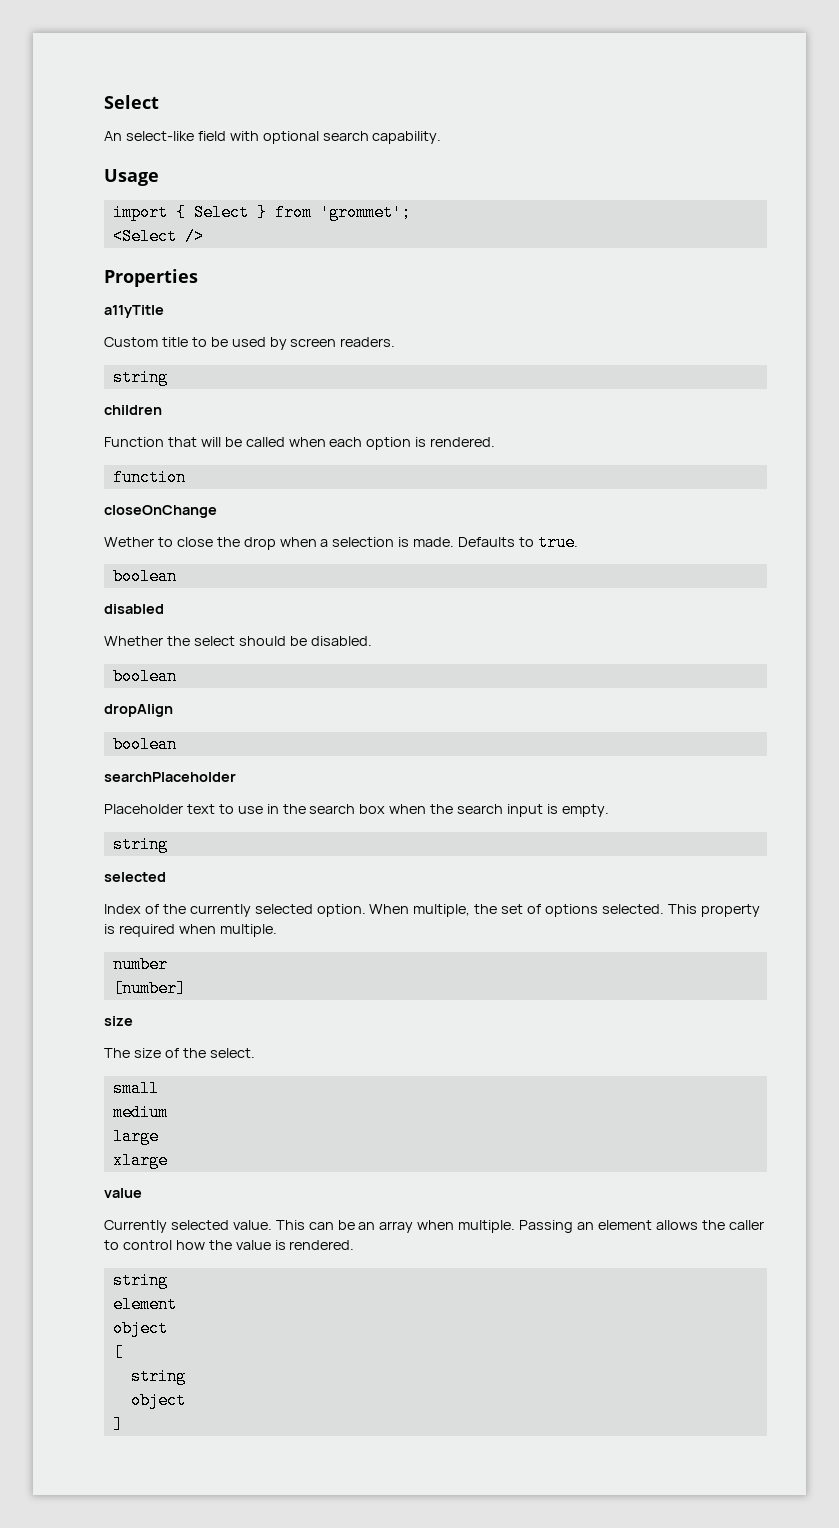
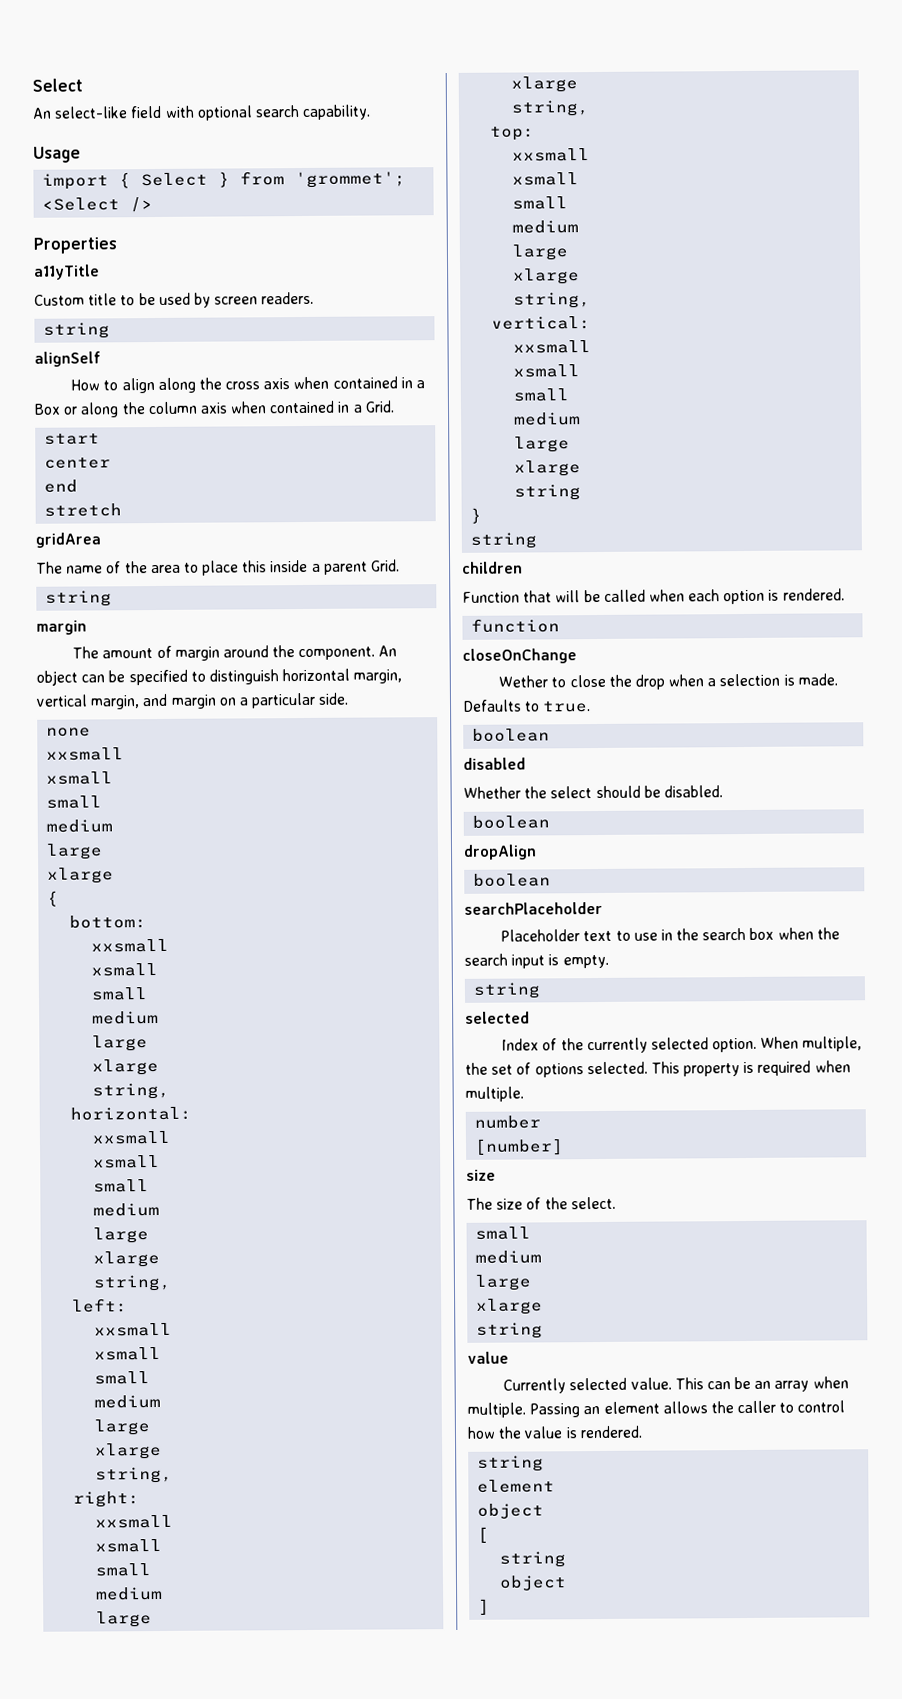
(168, 377) none -> [34,351,101,367] [70,376,426,394] [34,400,395,418] [44,433,101,445] [44,457,112,469] [44,479,79,493] [44,503,123,517] [35,532,101,548] [36,559,401,576] [45,590,113,607] [36,620,87,635] [72,645,398,661] [36,668,403,686] [36,692,350,710] [46,727,92,737] [46,747,125,761] [46,771,114,785] [46,795,103,809] [46,819,114,833] [46,843,104,860] [47,867,115,884] [47,890,60,907] [69,915,148,929] [91,938,170,953] [91,962,159,977] [91,987,149,1001] [92,1010,160,1025] [92,1035,149,1052] [92,1058,160,1076] [92,1082,171,1100] [70,1106,193,1121] [92,1130,171,1145] [93,1154,161,1169] [93,1179,150,1193] [93,1202,161,1217] [93,1227,150,1244] [93,1250,161,1268] [93,1274,172,1292] [72,1298,129,1313] [94,1322,173,1337] [94,1346,162,1361] [94,1371,151,1385] [94,1394,162,1409] [94,1419,151,1436] [95,1442,163,1460] [95,1466,174,1484] [73,1491,141,1508] [95,1514,174,1529] [95,1538,163,1553] [95,1563,152,1577] [96,1586,164,1601] [96,1611,153,1628] [511,76,579,93] [511,100,591,117] [490,126,536,141] [512,148,591,162] [512,172,580,186] [512,196,569,210] [512,220,580,234] [512,244,569,261] [513,268,581,285] [513,292,592,309] [491,316,592,330] [513,340,592,354] [513,364,581,378] [513,388,570,402] [514,412,582,426] [514,436,571,453] [514,460,582,477] [514,484,582,501] [470,507,483,524] [470,532,538,549] // alignSelf // How to align along the cross axis when contained in a Box or along the column axis when contained in a Grid. // start // center // end // stretch // gridArea // The name of the area to place this inside a parent Grid. // string // margin // The amount of margin around the component. An object can be specified to distinguish horizontal margin, vertical margin, and margin on a particular side. // none // xxsmall // xsmall // small // medium // large // xlarge // { // bottom: // xxsmall // xsmall // small // medium // large // xlarge // string, // horizontal: // xxsmall // xsmall // small // medium // large // xlarge // string, // left: // xxsmall // xsmall // small // medium // large // xlarge // string, // right: // xxsmall // xsmall // small // medium // large // xlarge // string, // top: // xxsmall // xsmall // small // medium // large // xlarge // string, // vertical: // xxsmall // xsmall // small // medium // large // xlarge // string // } // string
(168, 1160) none -> [476,1322,544,1339] // string

